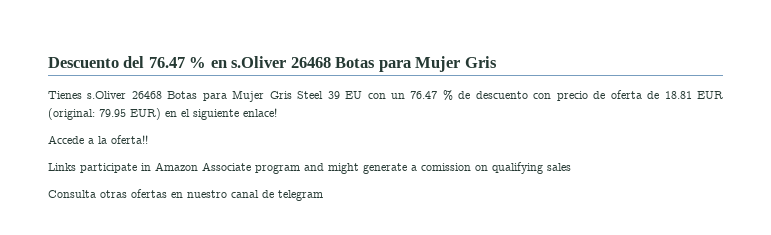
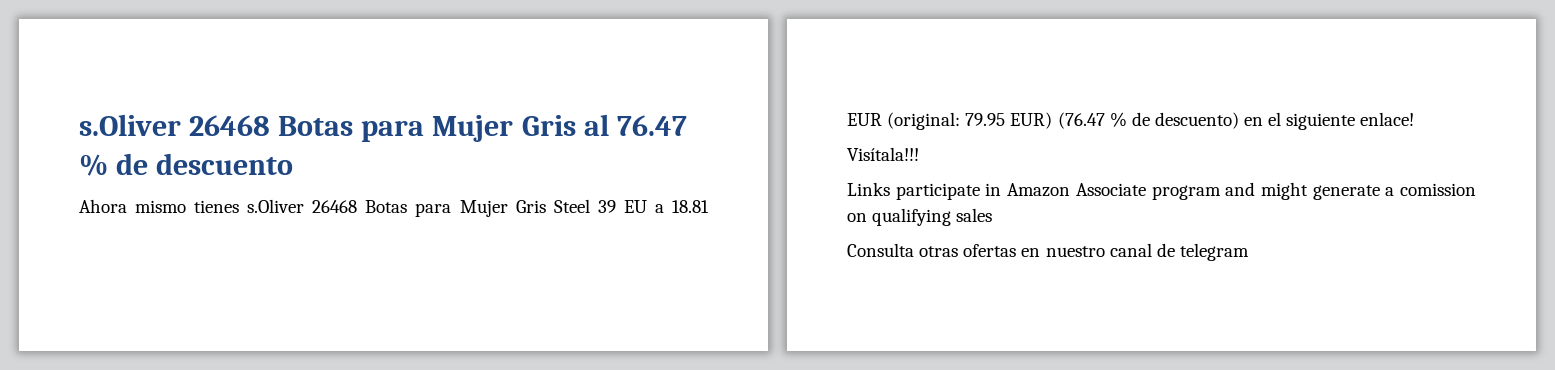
[48,56,497,72] [48,91,82,99] Descuento del 76.47 % en s.Oliver 26468 Botas para Mujer Gris // Tienes -> [79,114,687,142] [79,153,294,176] [79,199,240,213] s.Oliver 26468 Botas para Mujer Gris al 76.47 % de descuento // Ahora mismo tienes
[367,90,660,101] con un 76.47 % de descuento con precio de oferta de -> [654,204,664,213] a
(161, 114) none -> [1057,112,1239,129] (76.47 % de descuento)
[48,135,148,144] Accede a la oferta!! -> [847,147,919,161] Visítala!!!

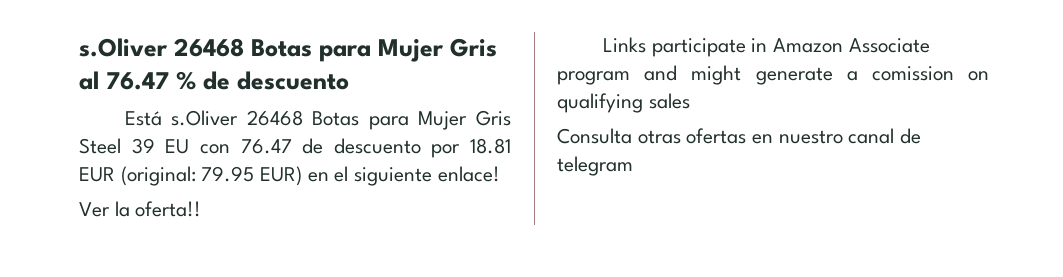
[79,199,240,213] Ahora mismo tienes -> [124,111,162,126] Está
[654,204,664,213] a -> [199,138,461,158] con 76.47 de descuento por
[1057,112,1239,129] (76.47 % de descuento) -> (303, 176) none
[847,147,919,161] Visítala!!! -> [79,201,202,217] Ver la oferta!!

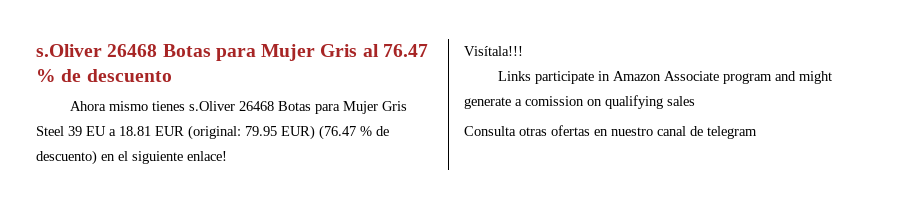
[124,111,162,126] Está -> [69,101,185,111] Ahora mismo tienes
[199,138,461,158] con 76.47 de descuento por -> [109,129,116,136] a
(303, 176) none -> [319,125,389,140] [36,150,97,165] (76.47 % de descuento)
[79,201,202,217] Ver la oferta!! -> [464,46,523,56] Visítala!!!

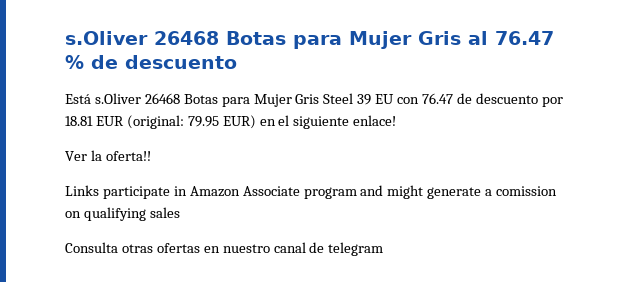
[69,101,185,111] Ahora mismo tienes -> [65,94,91,104] Está
[109,129,116,136] a -> [397,93,563,107] con 76.47 de descuento por
[319,125,389,140] [36,150,97,165] (76.47 % de descuento) -> (256, 122) none
[464,46,523,56] Visítala!!! -> [65,150,151,161] Ver la oferta!!

